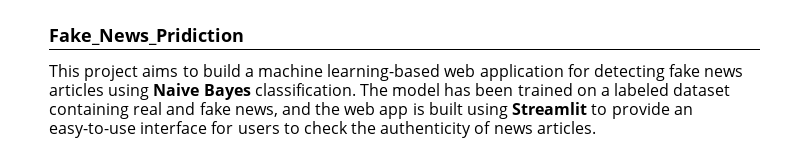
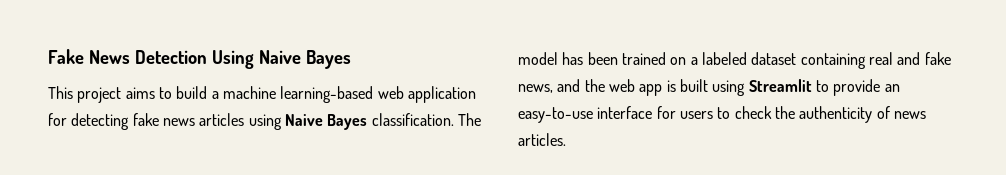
[49,28,244,45] Fake_News_Pridiction -> [48,49,351,69] Fake News Detection Using Naive Bayes

